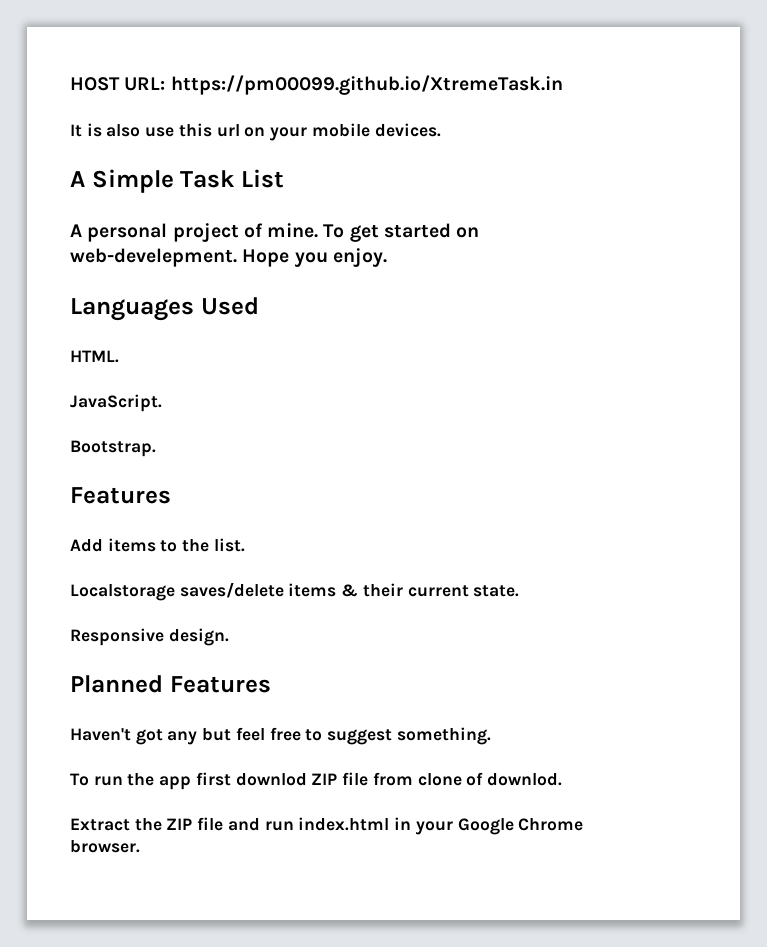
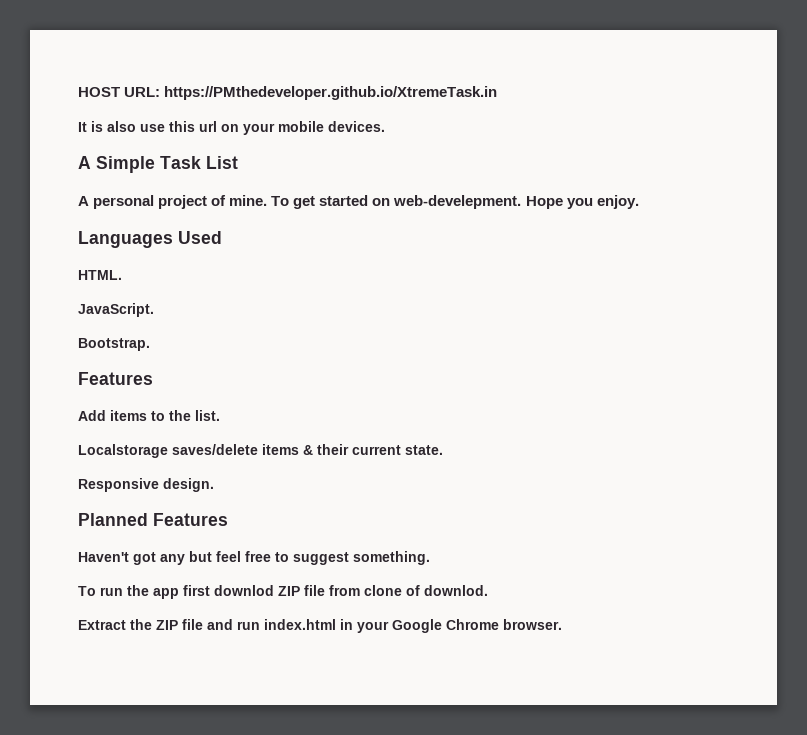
[170,75,563,95] https://pm00099.github.io/XtremeTask.in -> [164,86,498,100] https://PMthedeveloper.github.io/XtremeTask.in

